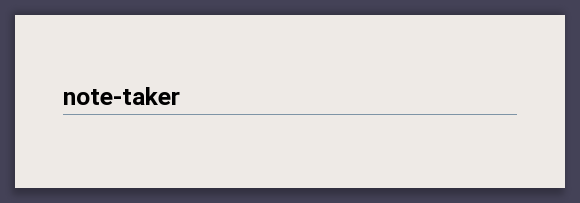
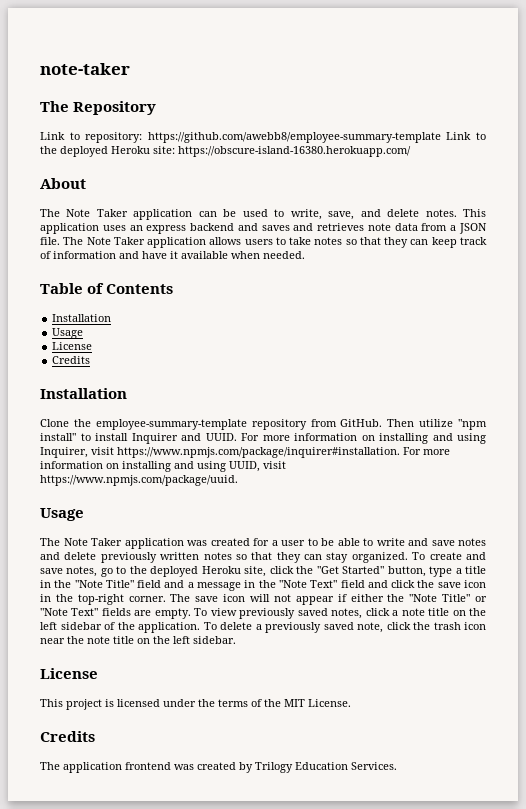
(180, 96) none -> [40,101,157,115] [40,132,487,143] [40,146,411,157] [40,178,86,189] [40,209,486,220] [40,223,488,234] [40,237,487,248] [40,251,305,259] [40,283,174,294] [52,314,112,322] [52,328,84,339] [52,342,93,350] [52,356,91,364] [40,388,127,399] [40,419,487,430] [40,433,486,444] [40,447,450,458] [40,461,286,472] [40,475,238,486] [40,508,84,521] [40,538,486,549] [40,552,486,563] [40,566,486,577] [40,580,487,591] [40,594,488,605] [40,608,486,619] [40,622,486,633] [40,636,236,644] [40,668,98,679] [40,699,351,710] [40,731,95,742] [40,762,397,773] // The Repository // Link to repository: https://github.com/awebb8/employee-summary-template Link to the deployed Heroku site: https://obscure-island-16380.herokuapp.com/ // About // The Note Taker application can be used to write, save, and delete notes. This application uses an express backend and saves and retrieves note data from a JSON file. The Note Taker application allows users to take notes so that they can keep track of information and have it available when needed. // Table of Contents // Installation // Usage // License // Credits // Installation // Clone the employee-summary-template repository from GitHub. Then utilize "npm install" to install Inquirer and UUID. For more information on installing and using Inquirer, visit https://www.npmjs.com/package/inquirer#installation. For more information on installing and using UUID, visit https://www.npmjs.com/package/uuid. // Usage // The Note Taker application was created for a user to be able to write and save notes and delete previously written notes so that they can stay organized. To create and save notes, go to the deployed Heroku site, click the "Get Started" button, type a title in the "Note Title" field and a message in the "Note Text" field and click the save icon in the top-right corner. The save icon will not appear if either the "Note Title" or "Note Text" fields are empty. To view previously saved notes, click a note title on the left sidebar of the application. To delete a previously saved note, click the trash icon near the note title on the left sidebar. // License // This project is licensed under the terms of the MIT License. // Credits // The application frontend was created by Trilogy Education Services.

